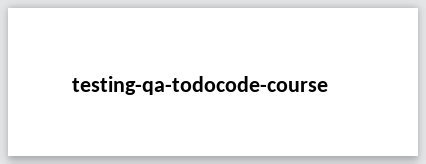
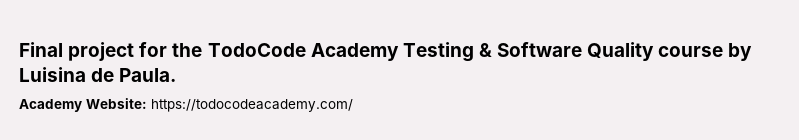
[72,76,328,95] testing-qa-todocode-course -> [19,42,753,62] [19,67,177,82] [19,98,353,112] Final project for the TodoCode Academy Testing & Software Quality course by Luisina de Paula. // Academy Website: https://todocodeacademy.com/

